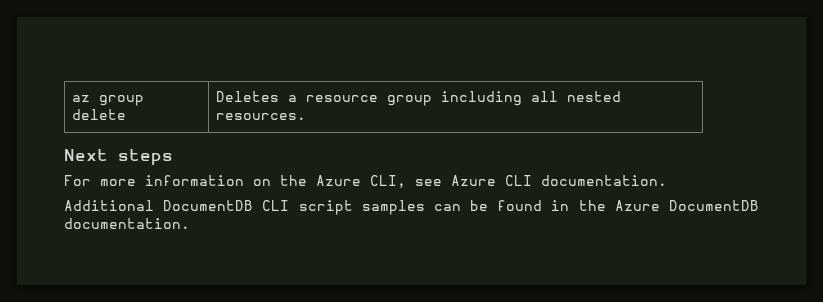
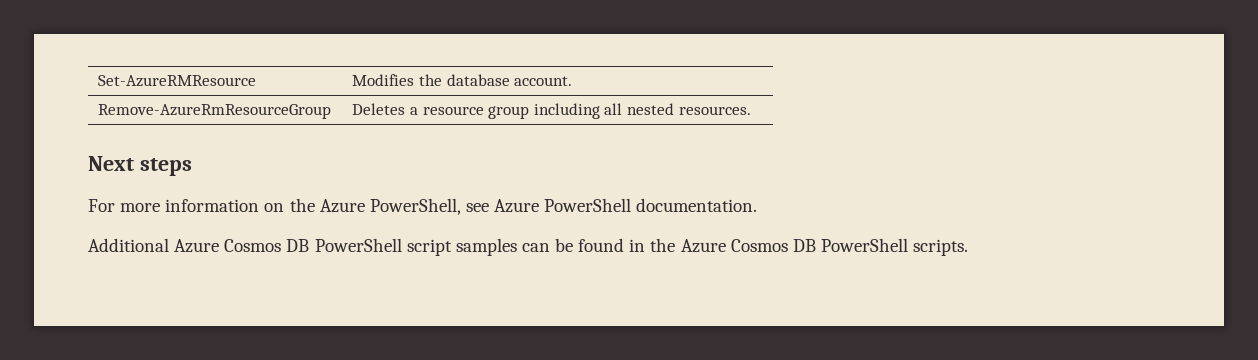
[72,95,145,106] [72,109,127,120] az group delete -> [98,75,257,87] [352,74,573,86] [98,104,332,119] Set-AzureRMResource | Modifies the database account. // Remove-AzureRmResourceGroup
[370,175,406,188] CLI, -> [369,198,461,215] PowerShell,
[505,175,532,186] CLI -> [544,198,632,212] PowerShell
[163,200,290,211] DocumentDB CLI -> [174,238,402,253] Azure Cosmos DB PowerShell
[668,200,759,211] [64,218,190,229] DocumentDB documentation. -> [730,238,969,256] Cosmos DB PowerShell scripts.

